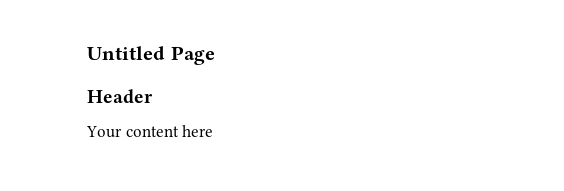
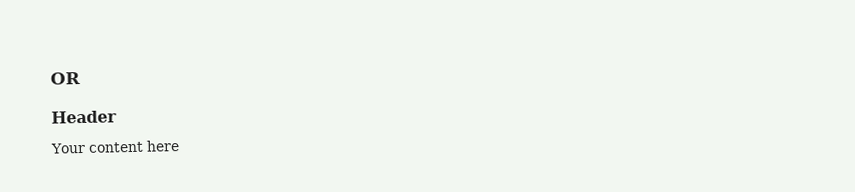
[87,46,215,65] Untitled Page -> [50,72,81,85] OR

